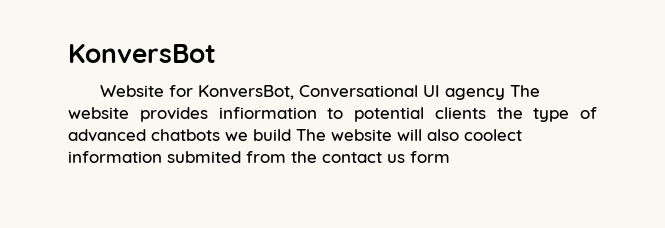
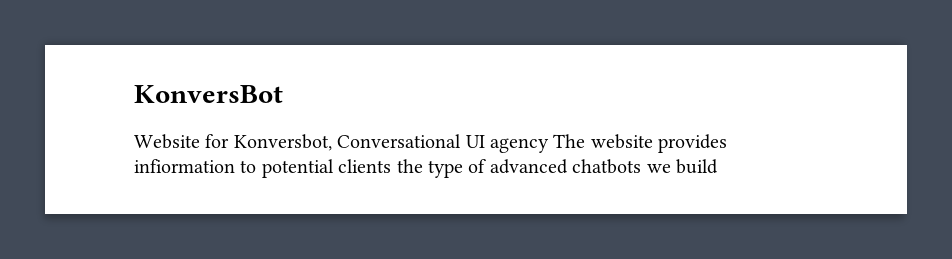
[197,85,294,100] KonversBot, -> [233,134,332,151] Konversbot,
[296,129,522,141] [68,151,450,163] The website will also coolect information submited from the contact us form -> (718, 166) none

